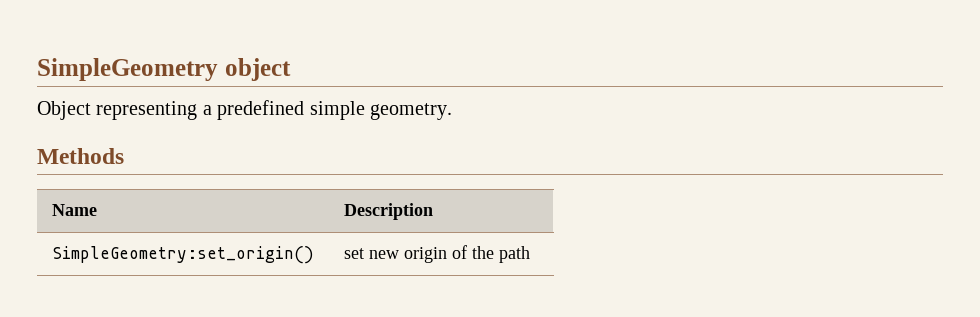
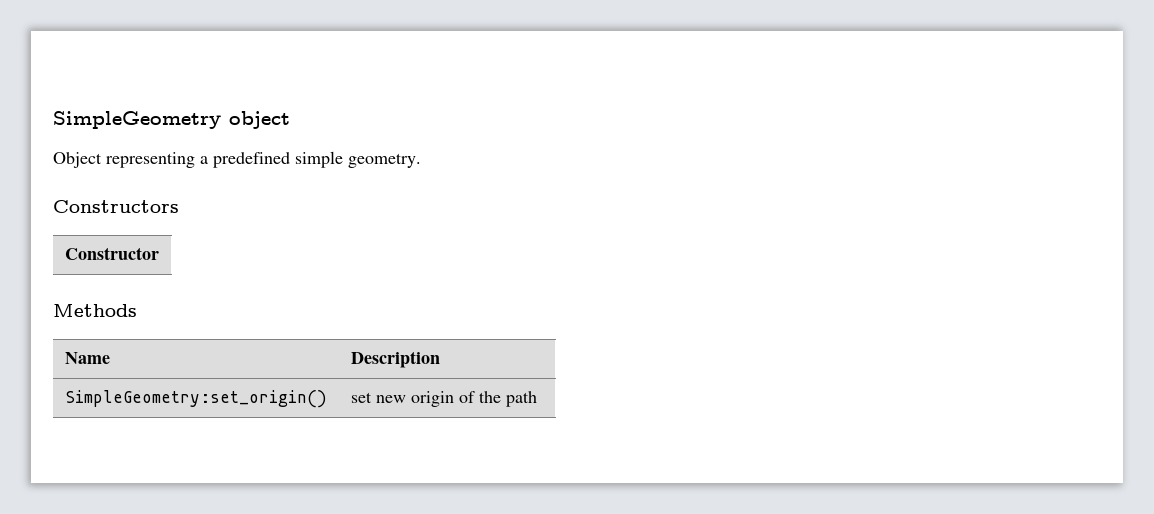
(452, 111) none -> [53,200,179,213] [64,247,159,260] // Constructors // Constructor

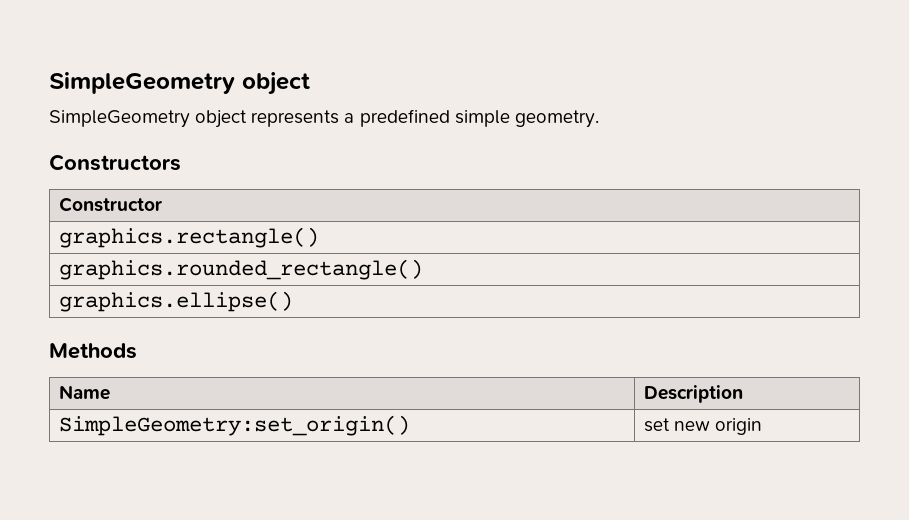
[53,152,195,168] Object representing -> [49,110,340,128] SimpleGeometry object represents
(159, 253) none -> [59,227,320,248] [59,259,424,280] [59,291,294,312] // graphics.rectangle() // graphics.rounded_rectangle() // graphics.ellipse()
[458,391,537,407] of the path -> (763, 426) none

